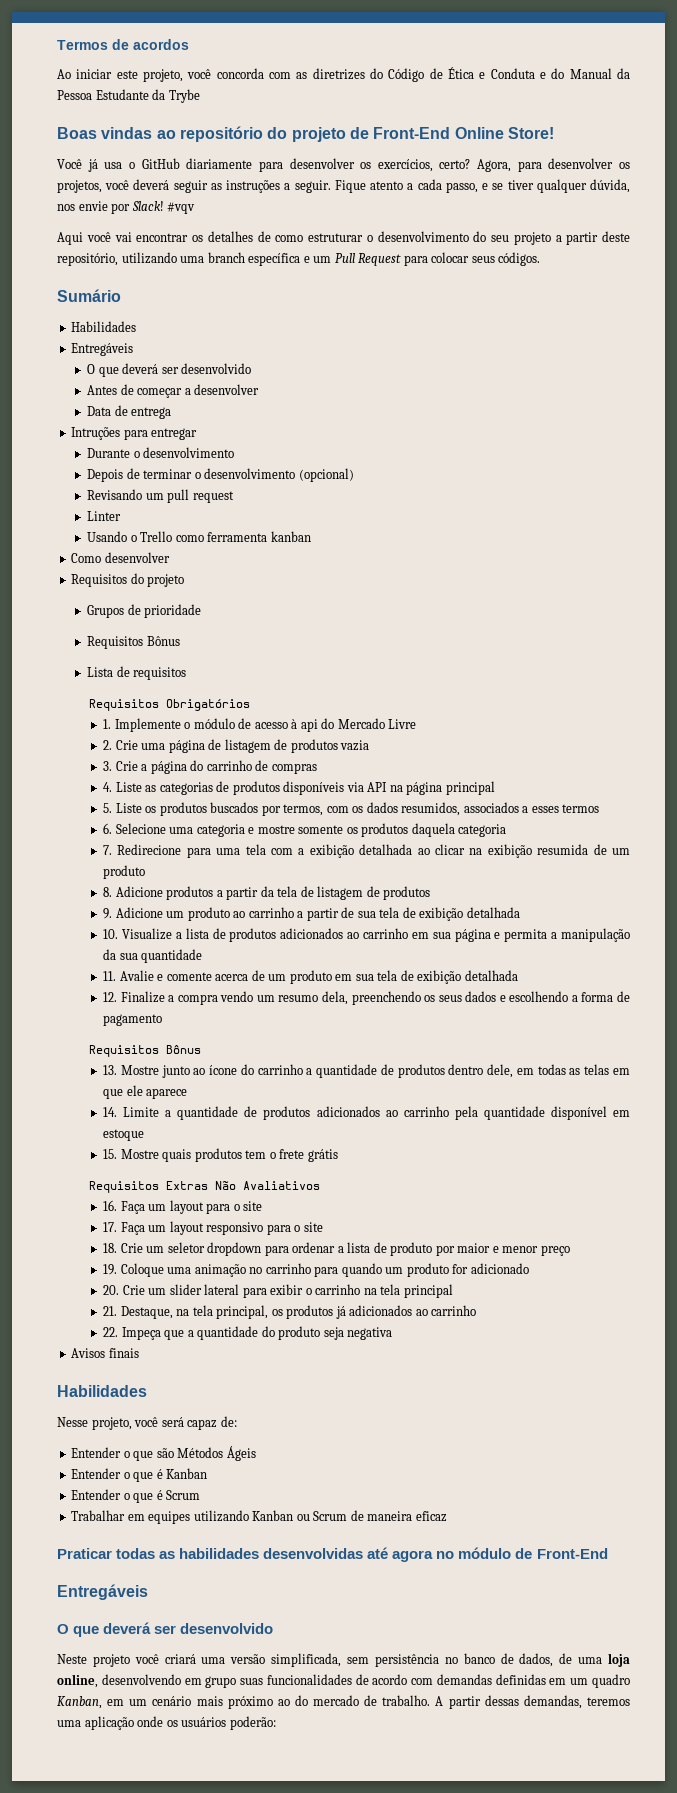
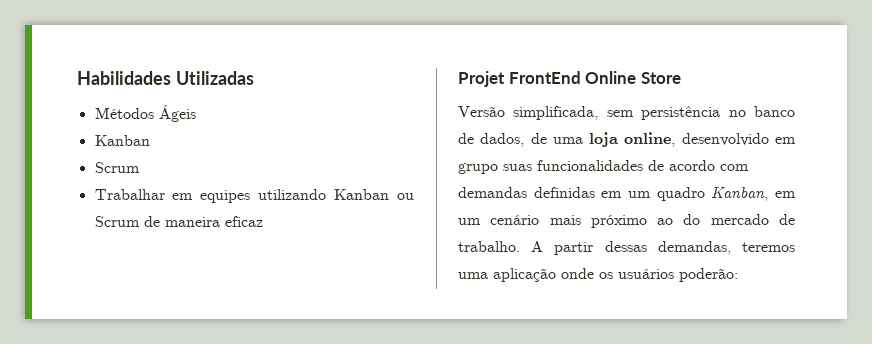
[57,39,189,50] [57,67,630,82] [57,89,200,103] [57,126,554,142] [57,158,631,172] [57,179,631,193] [57,201,196,214] [57,231,630,245] [57,252,541,266] [57,289,121,302] [71,321,137,332] [71,343,134,356] [87,363,252,377] [87,384,260,398] [87,405,172,419] [71,427,198,440] [87,447,235,458] [87,468,354,482] [87,489,234,503] [87,511,122,521] [87,531,311,542] [71,552,170,563] [71,573,185,587] [87,604,202,618] [87,636,180,649] [87,666,187,680] [88,699,250,711] [103,718,417,732] [103,739,370,753] [103,760,317,774] [103,781,495,795] [103,802,600,816] [103,823,507,837] [103,844,630,858] [103,865,146,879] [103,886,431,900] [103,907,520,921] [103,928,630,942] [103,949,203,963] [103,970,518,984] [103,991,630,1005] [103,1014,163,1026] [88,1045,201,1057] [103,1064,631,1078] [103,1085,188,1099] [103,1106,631,1120] [103,1129,145,1141] [103,1148,338,1162] [88,1181,320,1193] [103,1200,263,1214] [103,1221,323,1235] [103,1242,570,1256] [103,1263,529,1277] [103,1284,453,1298] [103,1305,477,1319] [103,1326,393,1340] [71,1348,139,1358] [57,1385,147,1397] [57,1416,237,1430] [71,1446,256,1461] [71,1468,208,1482] [71,1489,163,1503] Termos de acordos // Ao iniciar este projeto, você concorda com as diretrizes do Código de Ética e Conduta e do Manual da Pessoa Estudante da Trybe // Boas vindas ao repositório do projeto de Front-End Online Store! // Você já usa o GitHub diariamente para desenvolver os exercícios, certo? Agora, para desenvolver os projetos, você deverá seguir as instruções a seguir. Fique atento a cada passo, e se tiver qualquer dúvida, nos envie por Slack! #vqv // Aqui você vai encontrar os detalhes de como estruturar o desenvolvimento do seu projeto a partir deste repositório, utilizando uma branch específica e um Pull Request para colocar seus códigos. // Sumário // Habilidades // Entregáveis // O que deverá ser desenvolvido // Antes de começar a desenvolver // Data de entrega // Intruções para entregar // Durante o desenvolvimento // Depois de terminar o desenvolvimento (opcional) // Revisando um pull request // Linter // Usando o Trello como ferramenta kanban // Como desenvolver // Requisitos do projeto // Grupos de prioridade // Requisitos Bônus // Lista de requisitos // Requisitos Obrigatórios // 1. Implemente o módulo de acesso à api do Mercado Livre // 2. Crie uma página de listagem de produtos vazia // 3. Crie a página do carrinho de compras // 4. Liste as categorias de produtos disponíveis via API na página principal // 5. Liste os produtos buscados por termos, com os dados resumidos, associados a esses termos // 6. Selecione uma categoria e mostre somente os produtos daquela categoria // 7. Redirecione para uma tela com a exibição detalhada ao clicar na exibição resumida de um produto // 8. Adicione produtos a partir da tela de listagem de produtos // 9. Adicione um produto ao carrinho a partir de sua tela de exibição detalhada // 10. Visualize a lista de produtos adicionados ao carrinho em sua página e permita a manipulação da sua quantidade // 11. Avalie e comente acerca de um produto em sua tela de exibição detalhada // 12. Finalize a compra vendo um resumo dela, preenchendo os seus dados e escolhendo a forma de pagamento // Requisitos Bônus // 13. Mostre junto ao ícone do carrinho a quantidade de produtos dentro dele, em todas as telas em que ele aparece // 14. Limite a quantidade de produtos adicionados ao carrinho pela quantidade disponível em estoque // 15. Mostre quais produtos tem o frete grátis // Requisitos Extras Não Avaliativos // 16. Faça um layout para o site // 17. Faça um layout responsivo para o site // 18. Crie um seletor dropdown para ordenar a lista de produto por maior e menor preço // 19. Coloque uma animação no carrinho para quando um produto for adicionado // 20. Crie um slider lateral para exibir o carrinho na tela principal // 21. Destaque, na tela principal, os produtos já adicionados ao carrinho // 22. Impeça que a quantidade do produto seja negativa // Avisos finais // Habilidades // Nesse projeto, você será capaz de: // Entender o que são Métodos Ágeis // Entender o que é Kanban // Entender o que é -> [77,71,254,85] [94,105,196,122] [94,135,150,146] Habilidades Utilizadas // Métodos Ágeis // Kanban //
[57,1547,608,1562] [57,1584,148,1600] [57,1622,274,1637] [57,1654,266,1667] Praticar todas as habilidades desenvolvidas até agora no módulo de Front-End // Entregáveis // O que deverá ser desenvolvido // Neste projeto você criará uma versão -> [458,71,681,87] [458,106,505,117] Projet FrontEnd Online Store // Versão
[101,1674,181,1685] desenvolvendo -> [681,133,769,146] desenvolvido

